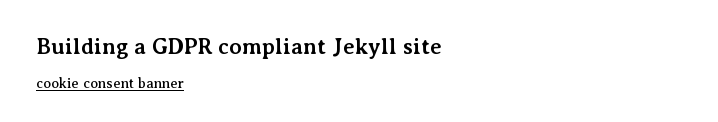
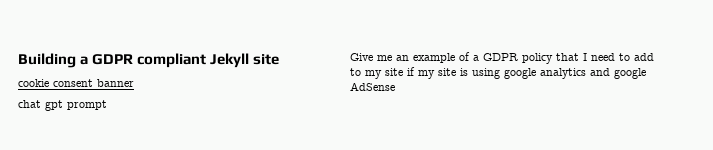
(184, 82) none -> [18,100,107,111] [350,52,654,64] [350,67,646,79] [350,82,395,91] // chat gpt prompt // Give me an example of a GDPR policy that I need to add to my site if my site is using google analytics and google AdSense

